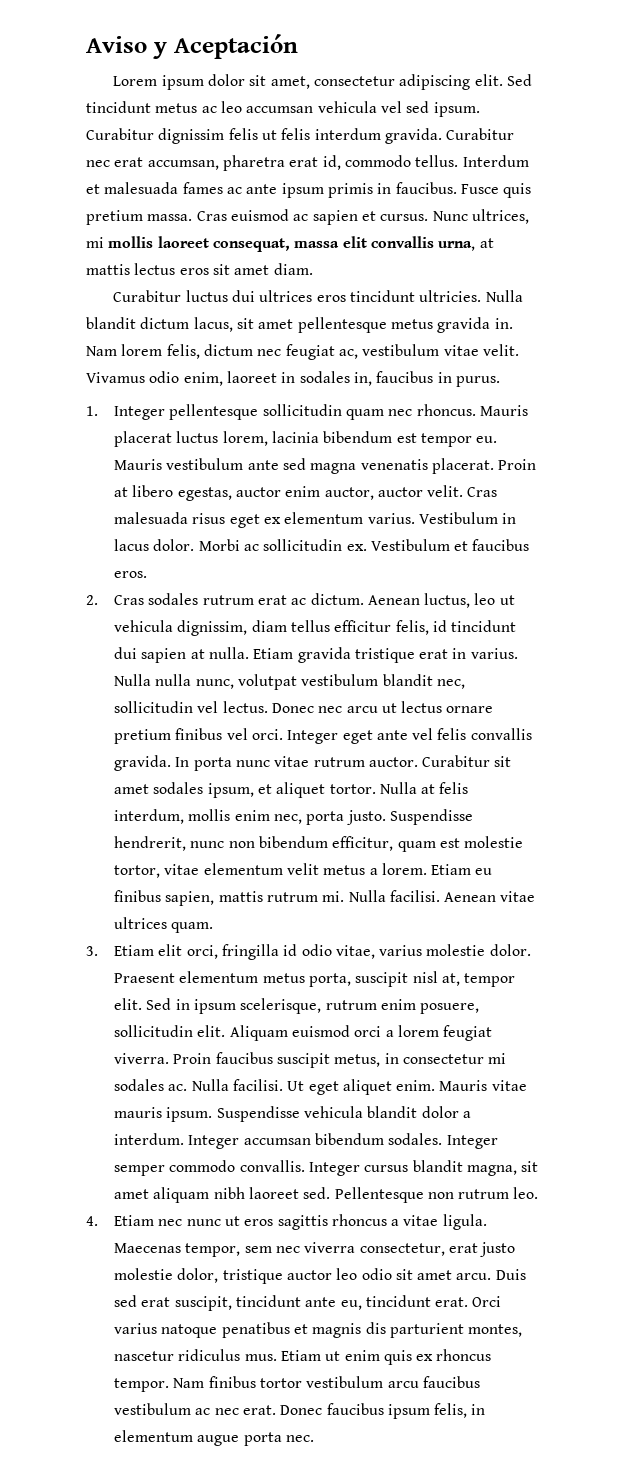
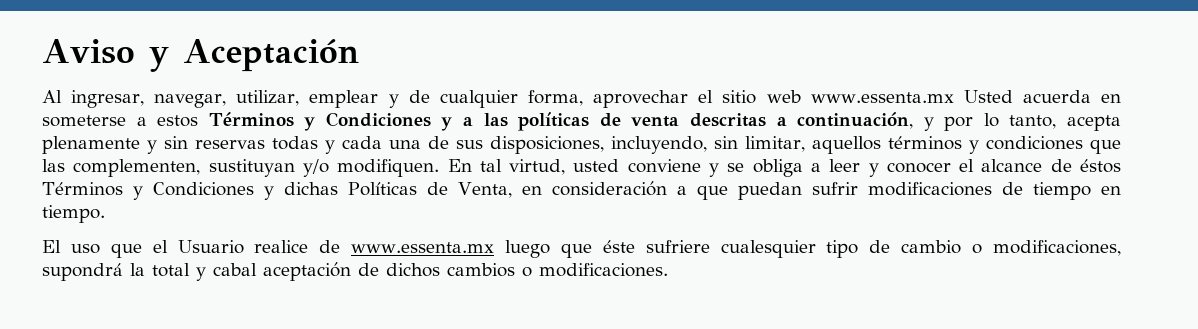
[113,74,532,90] [86,101,480,117] [86,128,515,144] [86,155,529,171] [86,182,532,198] [86,209,529,225] [86,236,494,252] [86,263,313,275] [113,290,523,302] [86,317,513,333] [86,344,519,360] [86,371,500,387] [86,404,528,420] [113,431,498,447] [113,458,537,474] [113,485,498,501] [113,512,517,528] [113,539,530,551] [113,571,147,578] [86,593,515,608] [113,620,517,636] [113,647,518,663] [113,674,465,690] [113,701,494,713] [113,728,532,744] [113,755,512,771] [113,782,469,798] [113,809,473,825] [113,836,524,852] [113,863,493,878] [113,890,536,906] [113,917,214,933] [86,944,531,960] [113,971,516,987] [113,998,480,1014] [113,1025,493,1041] [113,1052,507,1068] [113,1079,527,1095] [113,1106,471,1122] [113,1133,498,1149] [113,1160,539,1176] [113,1187,539,1203] [86,1214,487,1230] [113,1242,516,1257] [113,1268,526,1284] [113,1295,502,1311] [113,1322,523,1338] [113,1349,492,1365] [113,1376,480,1392] [113,1403,486,1419] [113,1430,314,1446] Lorem ipsum dolor sit amet, consectetur adipiscing elit. Sed tincidunt metus ac leo accumsan vehicula vel sed ipsum. Curabitur dignissim felis ut felis interdum gravida. Curabitur nec erat accumsan, pharetra erat id, commodo tellus. Interdum et malesuada fames ac ante ipsum primis in faucibus. Fusce quis pretium massa. Cras euismod ac sapien et cursus. Nunc ultrices, mi mollis laoreet consequat, massa elit convallis urna, at mattis lectus eros sit amet diam. // Curabitur luctus dui ultrices eros tincidunt ultricies. Nulla blandit dictum lacus, sit amet pellentesque metus gravida in. Nam lorem felis, dictum nec feugiat ac, vestibulum vitae velit. Vivamus odio enim, laoreet in sodales in, faucibus in purus. // 1. Integer pellentesque sollicitudin quam nec rhoncus. Mauris placerat luctus lorem, lacinia bibendum est tempor eu. Mauris vestibulum ante sed magna venenatis placerat. Proin at libero egestas, auctor enim auctor, auctor velit. Cras malesuada risus eget ex elementum varius. Vestibulum in lacus dolor. Morbi ac sollicitudin ex. Vestibulum et faucibus eros. // 2. Cras sodales rutrum erat ac dictum. Aenean luctus, leo ut vehicula dignissim, diam tellus efficitur felis, id tincidunt dui sapien at nulla. Etiam gravida tristique erat in varius. Nulla nulla nunc, volutpat vestibulum blandit nec, sollicitudin vel lectus. Donec nec arcu ut lectus ornare pretium finibus vel orci. Integer eget ante vel felis convallis gravida. In porta nunc vitae rutrum auctor. Curabitur sit amet sodales ipsum, et aliquet tortor. Nulla at felis interdum, mollis enim nec, porta justo. Suspendisse hendrerit, nunc non bibendum efficitur, quam est molestie tortor, vitae elementum velit metus a lorem. Etiam eu finibus sapien, mattis rutrum mi. Nulla facilisi. Aenean vitae ultrices quam. // 3. Etiam elit orci, fringilla id odio vitae, varius molestie dolor. Praesent elementum metus porta, suscipit nisl at, tempor elit. Sed in ipsum scelerisque, rutrum enim posuere, sollicitudin elit. Aliquam euismod orci a lorem feugiat viverra. Proin faucibus suscipit metus, in consectetur mi sodales ac. Nulla facilisi. Ut eget aliquet enim. Mauris vitae mauris ipsum. Suspendisse vehicula blandit dolor a interdum. Integer accumsan bibendum sodales. Integer semper commodo convallis. Integer cursus blandit magna, sit amet aliquam nibh laoreet sed. Pellentesque non rutrum leo. // 4. Etiam nec nunc ut eros sagittis rhoncus a vitae ligula. Maecenas tempor, sem nec viverra consectetur, erat justo molestie dolor, tristique auctor leo odio sit amet arcu. Duis sed erat suscipit, tincidunt ante eu, tincidunt erat. Orci varius natoque penatibus et magnis dis parturient montes, nascetur ridiculus mus. Etiam ut enim quis ex rhoncus tempor. Nam finibus tortor vestibulum arcu faucibus vestibulum ac nec erat. Donec faucibus ipsum felis, in elementum augue porta nec. -> [42,90,1121,108] [42,112,1121,131] [42,136,1121,154] [42,159,1121,177] [42,181,1122,200] [42,205,105,223] [42,240,1121,258] [42,262,668,281] Al ingresar, navegar, utilizar, emplear y de cualquier forma, aprovechar el sitio web www.essenta.mx Usted acuerda en someterse a estos Términos y Condiciones y a las políticas de venta descritas a continuación, y por lo tanto, acepta plenamente y sin reservas todas y cada una de sus disposiciones, incluyendo, sin limitar, aquellos términos y condiciones que las complementen, sustituyan y/o modifiquen. En tal virtud, usted conviene y se obliga a leer y conocer el alcance de éstos Términos y Condiciones y dichas Políticas de Venta, en consideración a que puedan sufrir modificaciones de tiempo en tiempo. // El uso que el Usuario realice de www.essenta.mx luego que éste sufriere cualesquier tipo de cambio o modificaciones, supondrá la total y cabal aceptación de dichos cambios o modificaciones.

